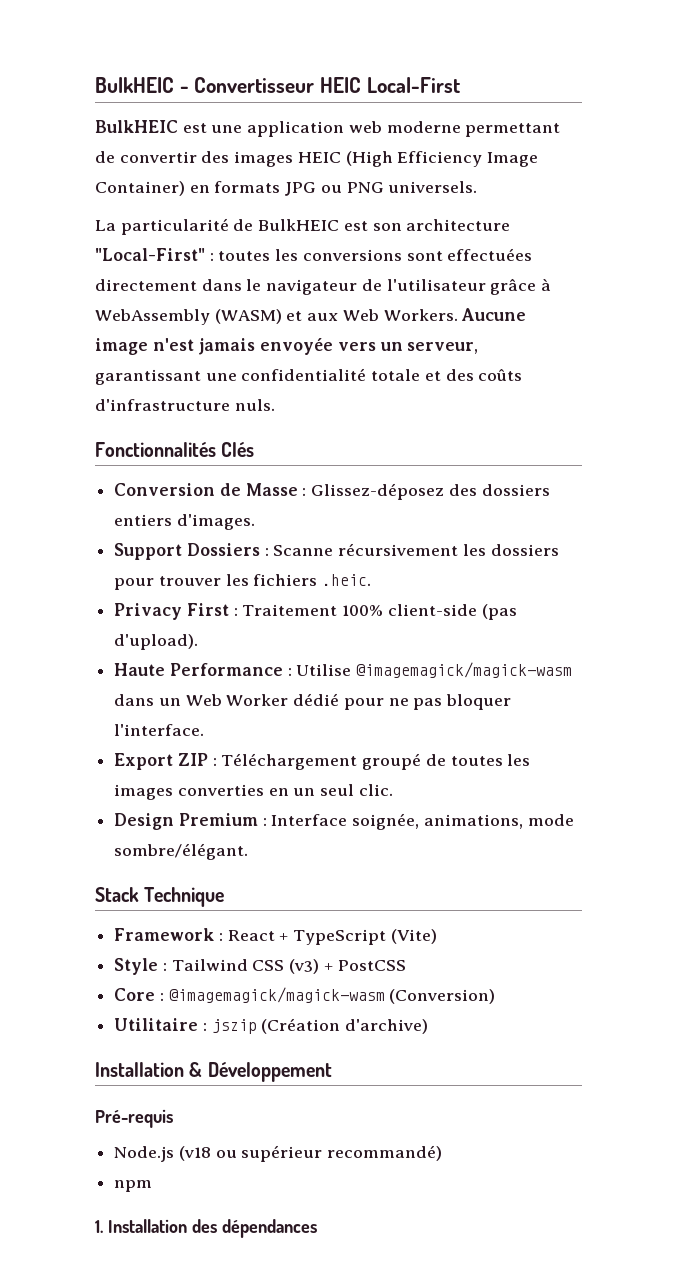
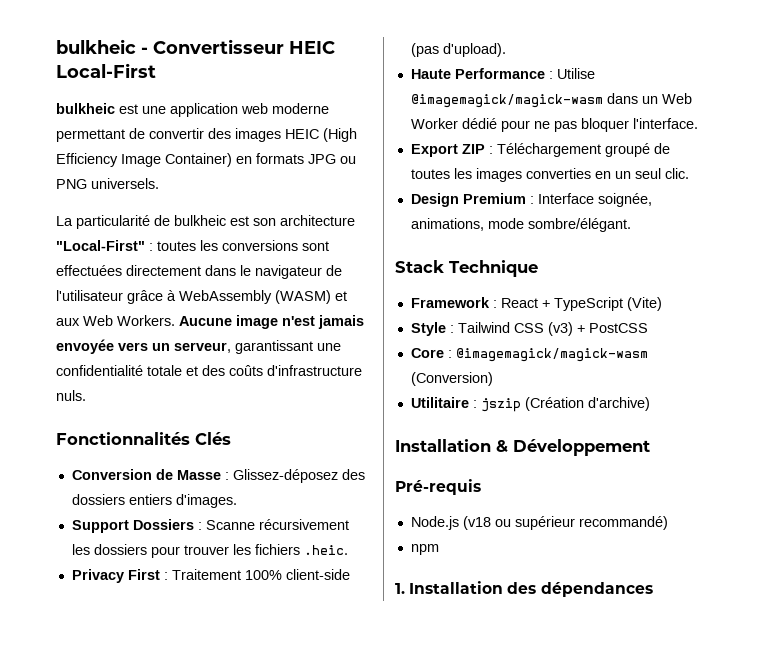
[95,77,174,93] BulkHEIC -> [56,39,136,54] bulkheic
[95,120,178,133] BulkHEIC -> [56,103,115,114] bulkheic
[258,219,340,231] BulkHEIC -> [174,215,226,226] bulkheic

